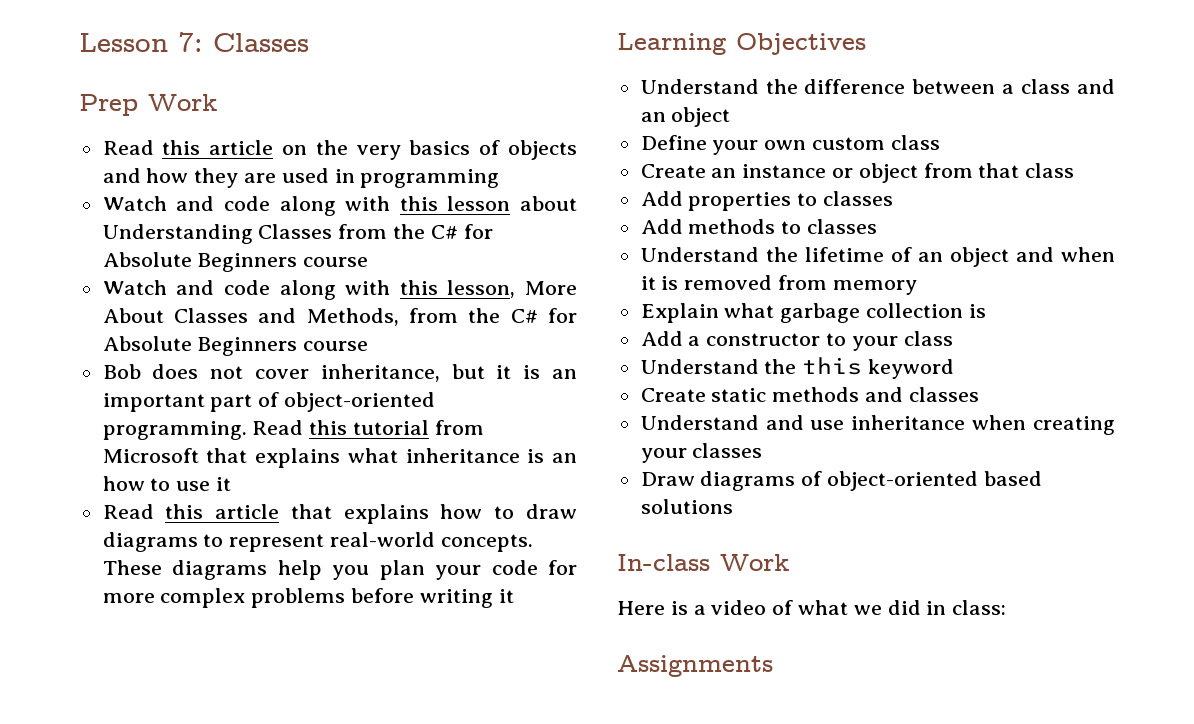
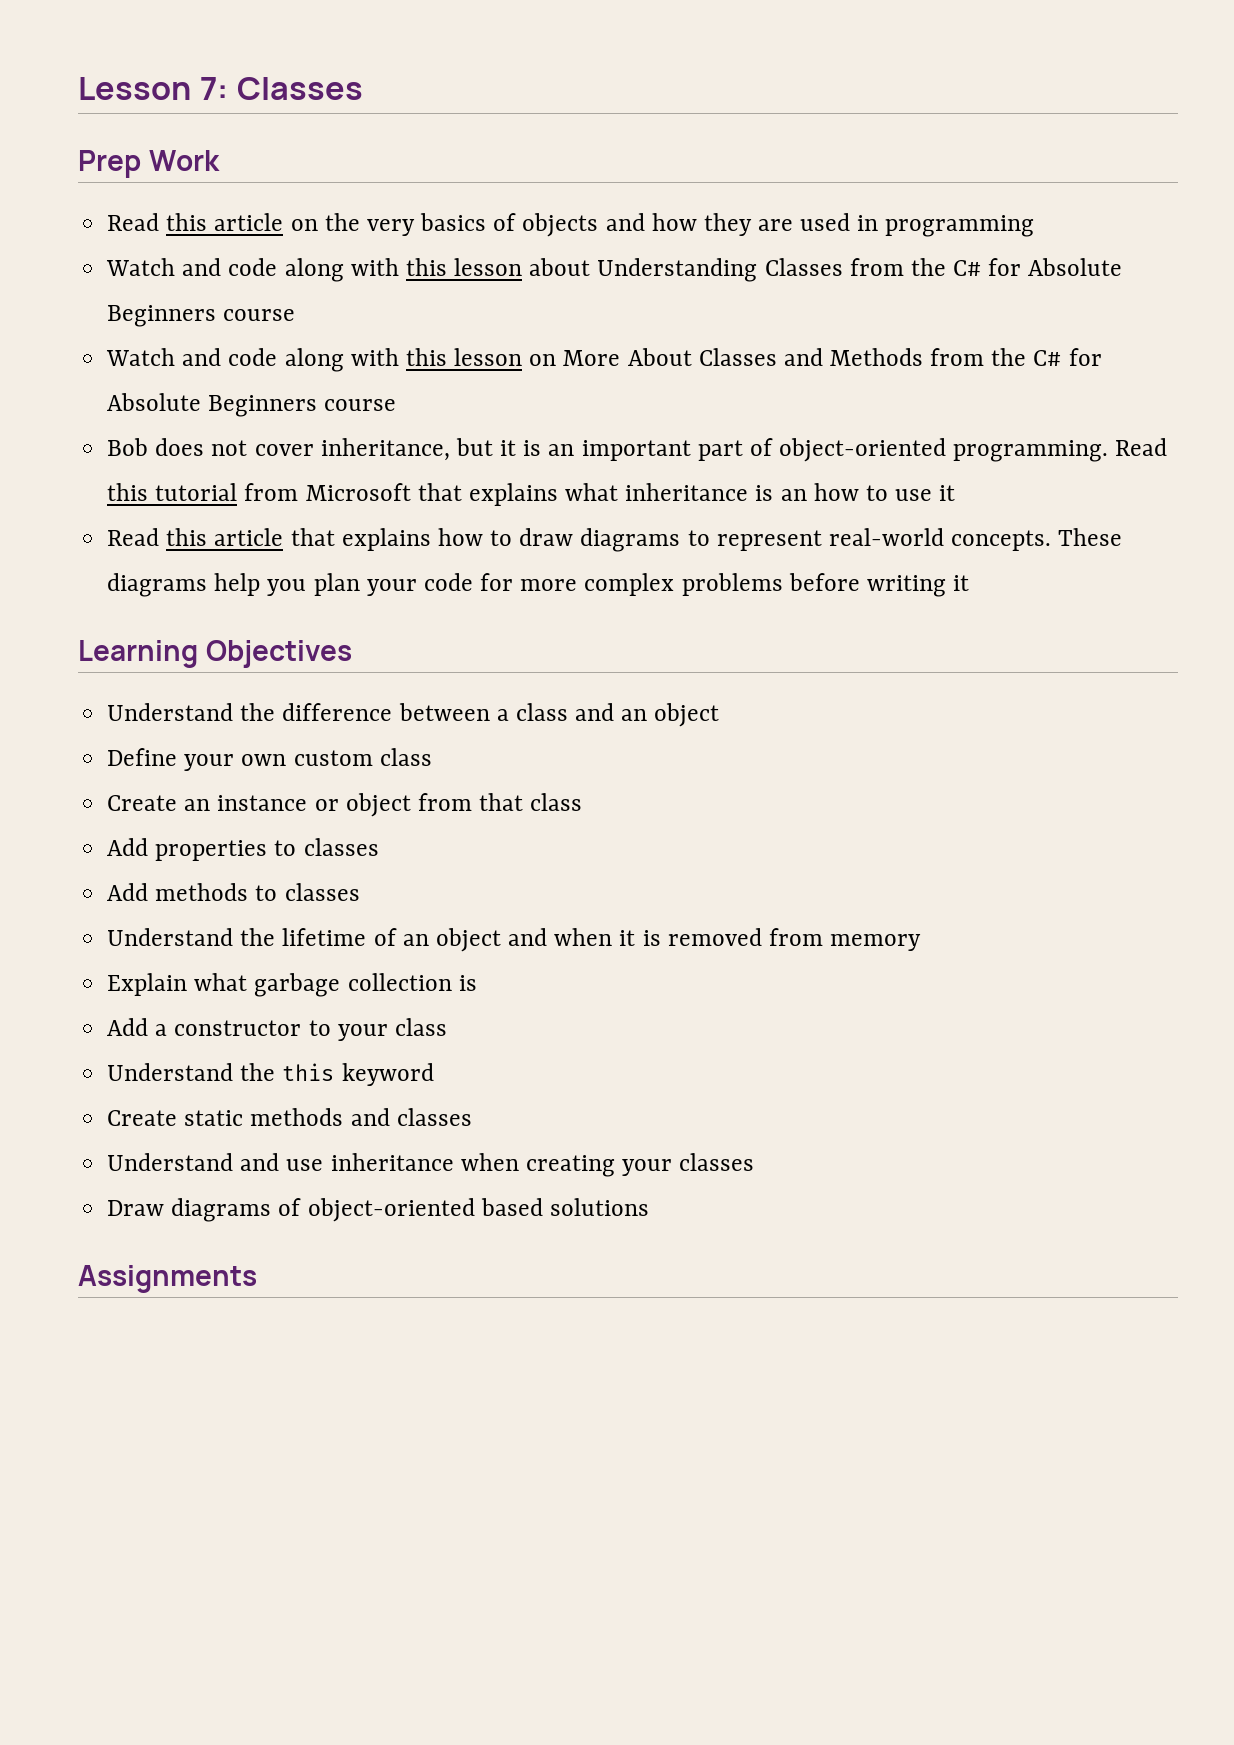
[447,280,516,298] lesson, -> [454,348,557,366] lesson on
[306,308,399,326] Methods, -> [830,348,924,366] Methods
[617,554,789,571] [617,600,1007,615] // In-class Work // Here is a video of what we did in class: -> (649, 1207) none

